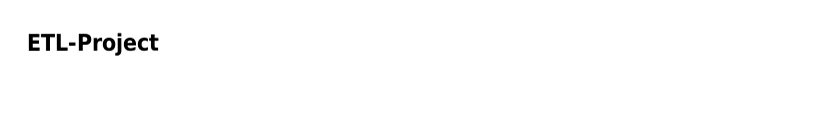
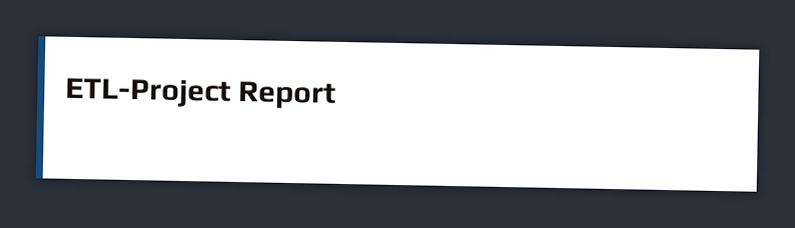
(159, 44) none -> [238,81,337,110] Report

